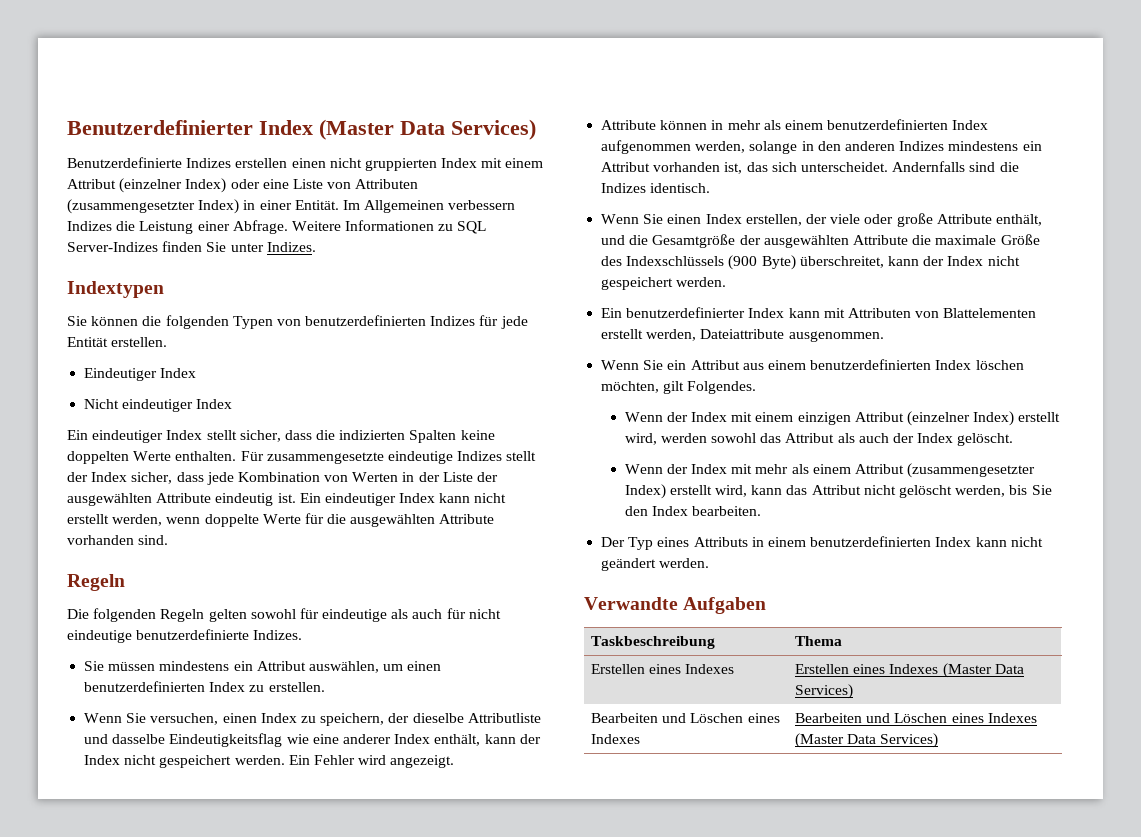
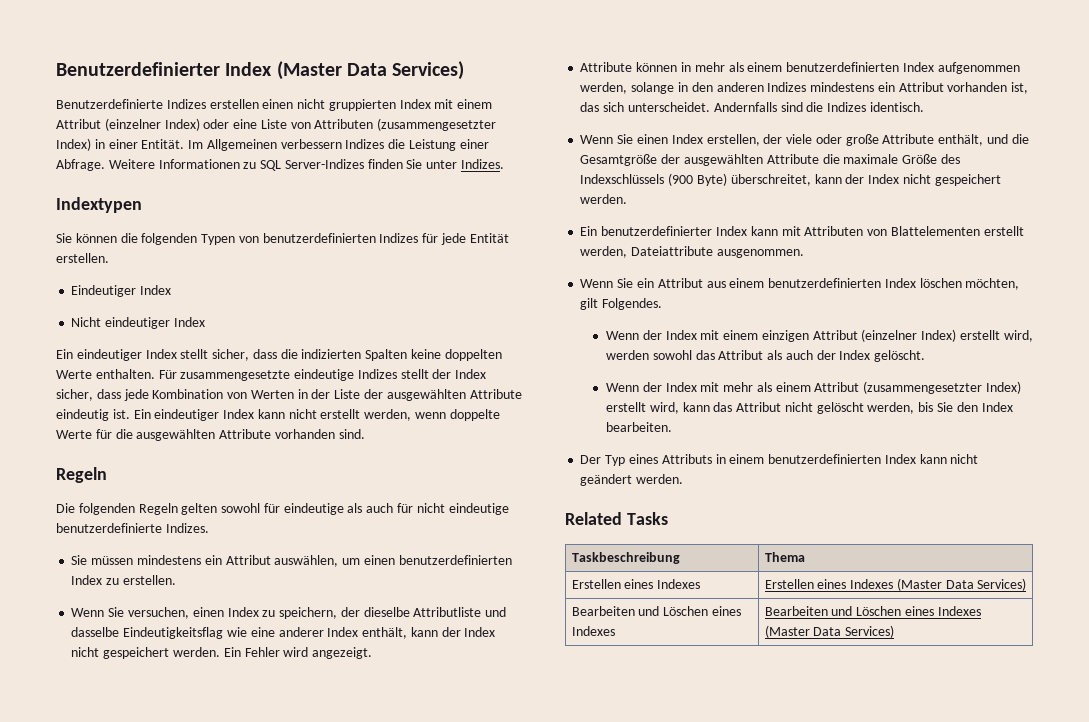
[584,597,767,614] Verwandte Aufgaben -> [565,512,668,525] Related Tasks

